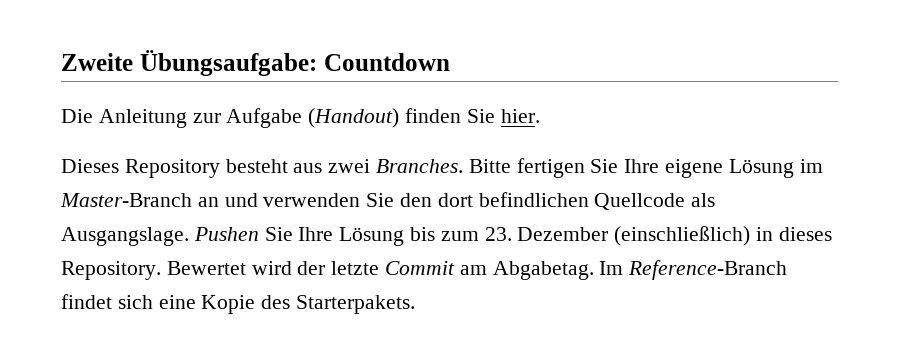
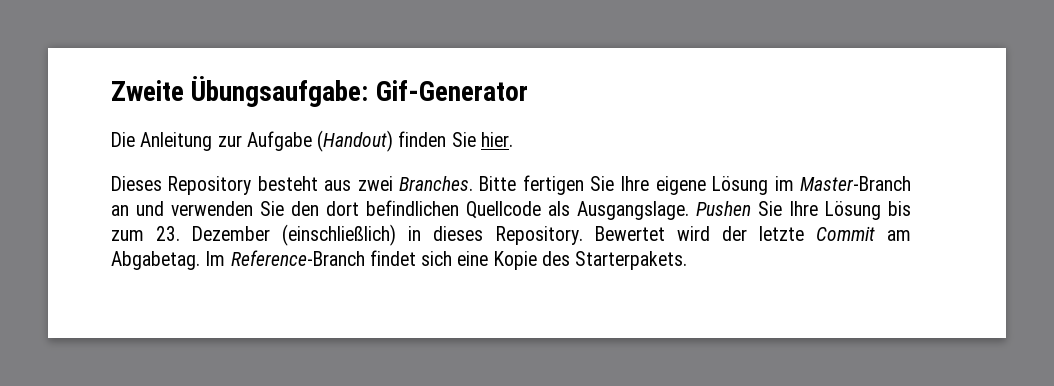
[323,53,450,71] Countdown -> [375,80,528,101] Gif-Generator

